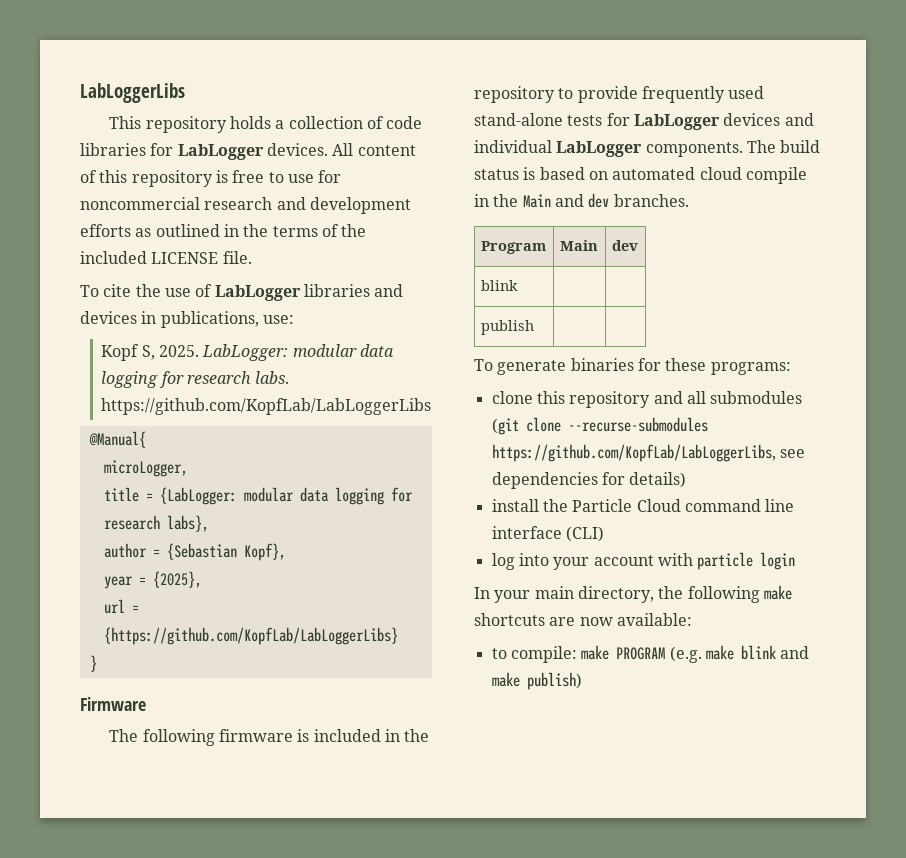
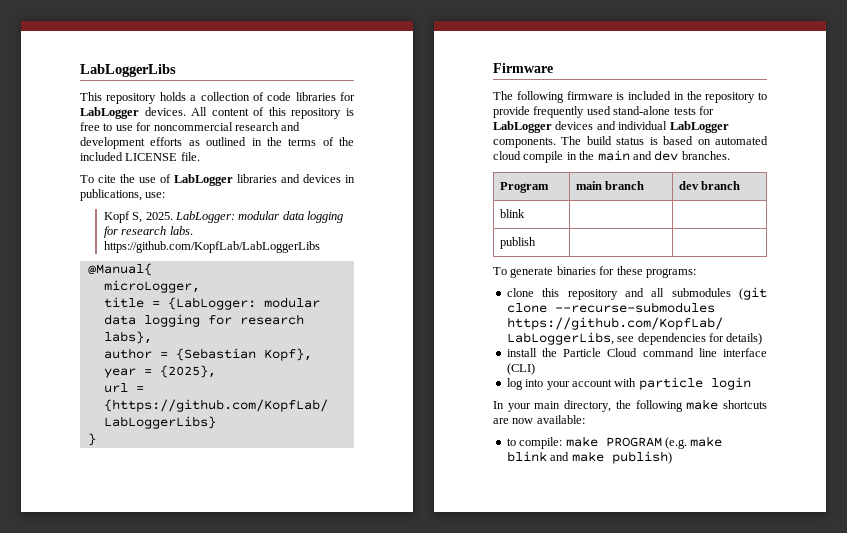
[522,194,551,208] Main -> [597,150,630,161] main
[559,240,598,251] [611,240,638,251] Main | dev -> [575,181,645,190] [678,181,741,190] main branch | dev branch

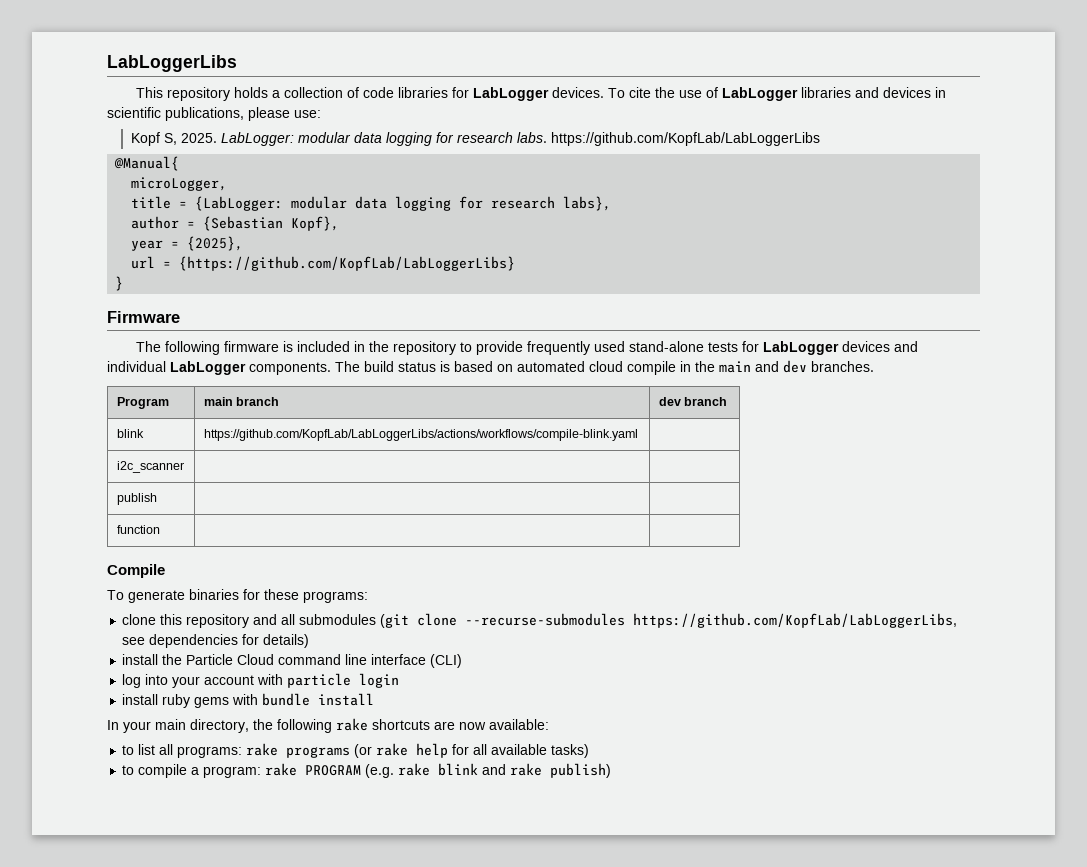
[191,107,354,119] [80,122,301,131] [80,137,354,149] [80,152,200,161] All content of this repository is free to use for noncommercial research and development efforts as outlined in the terms of the included LICENSE file. // -> (605, 92) none
[80,189,142,201] publications, -> [107,107,290,121] scientific publications, please
(525, 213) none -> [203,429,638,441] [116,461,184,473] | https://github.com/KopfLab/LabLoggerLibs/actions/workflows/compile-blink.yaml | // i2c_scanner
(536, 243) none -> [116,525,160,534] [107,564,165,578] // function | | // Compile
(751, 383) none -> [122,693,375,708] // install ruby gems with bundle install
[686,399,719,410] make -> [336,718,368,731] rake
[519,436,598,449] compile: make -> [138,743,590,758] [122,763,298,778] list all programs: rake programs (or rake help for all available tasks) // to compile a program: rake
[690,436,723,447] make -> [398,763,431,776] rake
[571,451,604,462] make -> [510,763,543,776] rake

